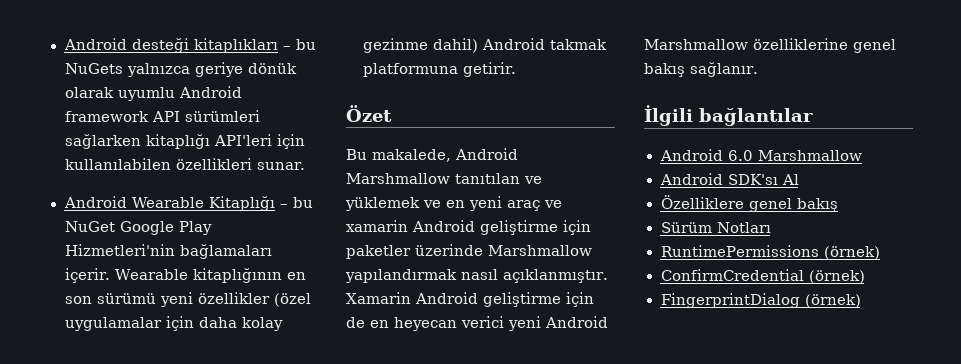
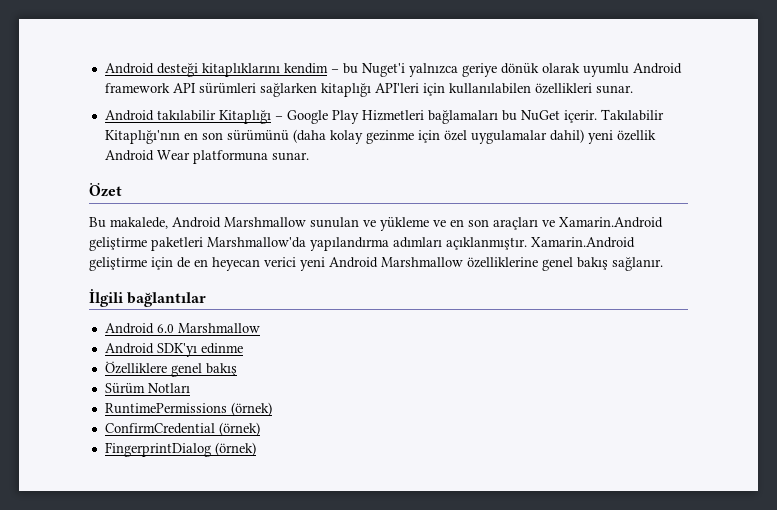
[193,38,316,53] [64,63,123,74] kitaplıkları – bu NuGets -> [201,63,405,77] kitaplıklarını kendim – bu Nuget'i
[131,197,205,208] Wearable -> [156,110,216,121] takılabilir
[293,197,314,208] [64,221,212,235] [64,244,272,259] [64,268,307,283] [64,292,311,307] [64,316,283,331] [362,38,607,53] [362,62,517,77] bu NuGet Google Play Hizmetleri'nin bağlamaları içerir. Wearable kitaplığının en son sürümü yeni özellikler (özel uygulamalar için daha kolay gezinme dahil) Android takmak platformuna getirir. -> [286,109,664,124] [104,129,656,144] [104,150,309,164] Google Play Hizmetleri bağlamaları bu NuGet içerir. Takılabilir Kitaplığı'nın en son sürümünü (daha kolay gezinme için özel uygulamalar dahil) yeni özellik Android Wear platformuna sunar.
[455,173,542,184] [345,196,562,211] [346,220,591,235] [346,244,592,259] [345,269,608,283] [346,292,478,304] tanıtılan ve yüklemek ve en yeni araç ve xamarin Android geliştirme için paketler üzerinde Marshmallow yapılandırmak nasıl açıklanmıştır. Xamarin Android -> [310,217,663,231] [89,237,635,251] sunulan ve yükleme ve en son araçları ve Xamarin.Android geliştirme paketleri Marshmallow'da yapılandırma adımları açıklanmıştır. Xamarin.Android
[727,174,799,185] SDK'sı Al -> [156,343,243,357] SDK'yı edinme

